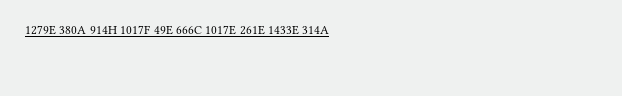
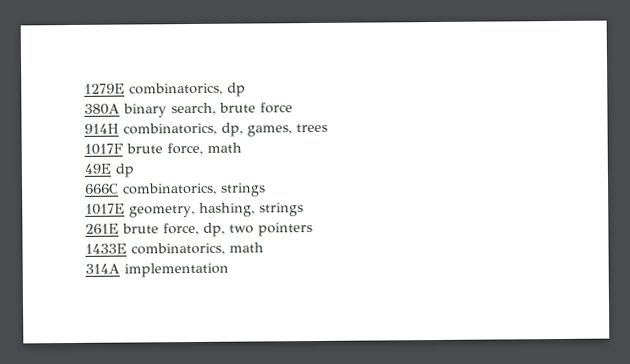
[59,25,330,35] 380A 914H 1017F 49E 666C 1017E 261E 1433E 314A -> [129,82,246,97] [84,102,293,118] [84,122,328,137] [84,142,242,156] [84,163,134,178] [85,182,266,197] [85,202,304,218] [85,222,313,237] [85,242,264,256] [85,262,229,278] combinatorics, dp // 380A binary search, brute force // 914H combinatorics, dp, games, trees // 1017F brute force, math // 49E dp // 666C combinatorics, strings // 1017E geometry, hashing, strings // 261E brute force, dp, two pointers // 1433E combinatorics, math // 314A implementation

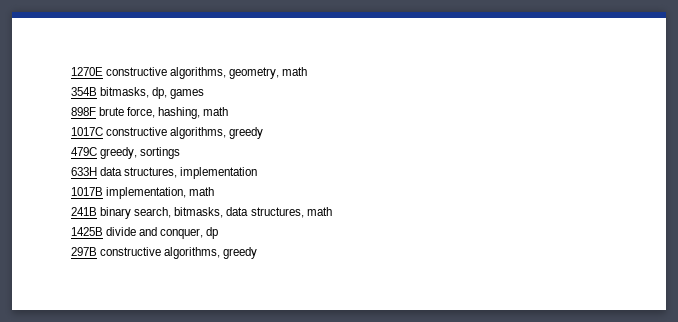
[84,82,246,97] [84,102,293,118] [84,122,328,137] [84,142,242,156] [84,163,134,178] [85,182,266,197] [85,202,304,218] [85,222,313,237] [85,242,264,256] [85,262,229,278] 1279E combinatorics, dp // 380A binary search, brute force // 914H combinatorics, dp, games, trees // 1017F brute force, math // 49E dp // 666C combinatorics, strings // 1017E geometry, hashing, strings // 261E brute force, dp, two pointers // 1433E combinatorics, math // 314A implementation -> [71,67,308,79] [71,87,205,99] [71,107,229,119] [71,127,264,139] [71,147,181,159] [71,167,258,179] [71,187,215,199] [71,207,332,219] [71,227,219,239] [71,247,258,259] 1270E constructive algorithms, geometry, math // 354B bitmasks, dp, games // 898F brute force, hashing, math // 1017C constructive algorithms, greedy // 479C greedy, sortings // 633H data structures, implementation // 1017B implementation, math // 241B binary search, bitmasks, data structures, math // 1425B divide and conquer, dp // 297B constructive algorithms, greedy

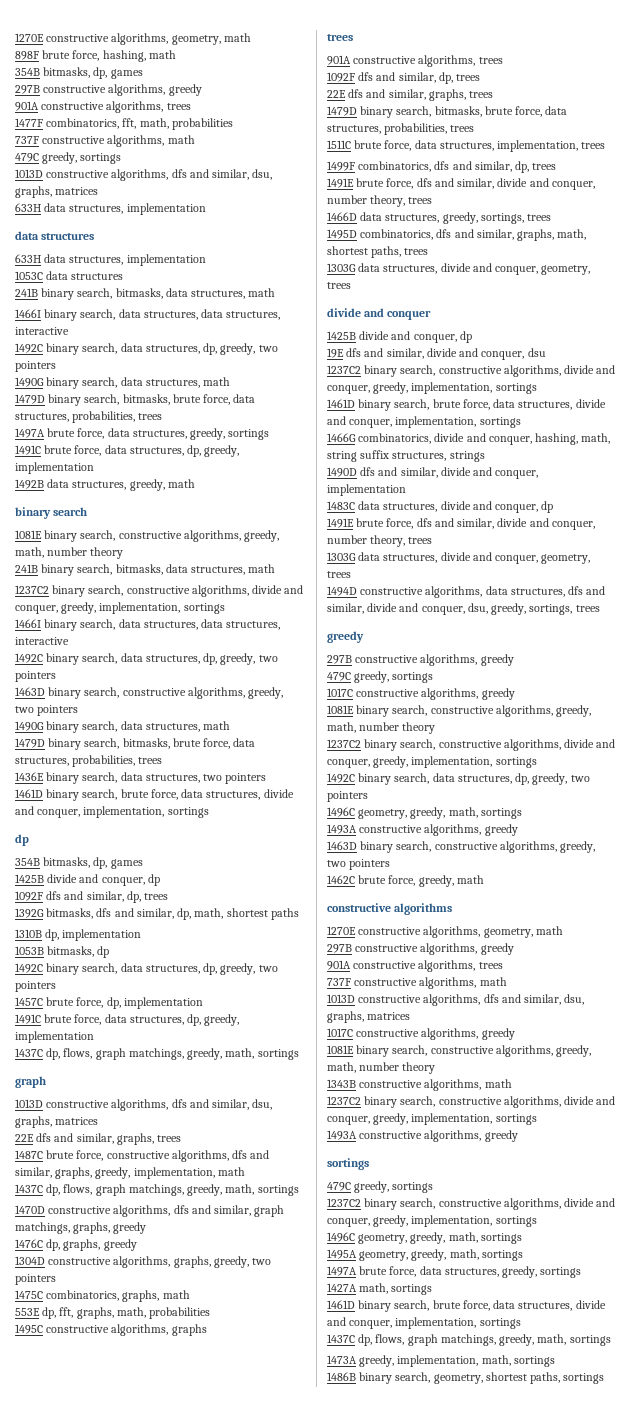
[71,67,308,79] [71,87,205,99] [71,107,229,119] [71,127,264,139] [71,147,181,159] [71,167,258,179] [71,187,215,199] [71,207,332,219] [71,227,219,239] [71,247,258,259] 1270E constructive algorithms, geometry, math // 354B bitmasks, dp, games // 898F brute force, hashing, math // 1017C constructive algorithms, greedy // 479C greedy, sortings // 633H data structures, implementation // 1017B implementation, math // 241B binary search, bitmasks, data structures, math // 1425B divide and conquer, dp // 297B constructive algorithms, greedy -> [15,33,251,45] [15,50,176,62] [15,67,143,79] [15,84,202,96] [15,101,191,113] [15,118,233,130] [15,135,195,147] [15,152,122,164] [15,169,273,181] [15,186,99,198] [15,203,206,215] [15,231,95,240] [15,254,206,266] [15,271,124,280] [15,288,276,300] [15,309,281,321] [15,327,69,335] [15,343,278,355] [15,361,56,372] [15,377,231,389] [15,394,256,406] [15,411,163,423] [15,428,270,440] [15,445,240,457] [15,462,94,474] [15,479,195,491] [15,507,88,519] [15,530,280,542] [15,547,124,559] [15,564,276,576] [15,585,304,597] [15,602,225,614] [15,619,281,631] [15,637,69,645] [15,653,278,665] [15,671,56,682] [15,687,284,699] [15,705,79,716] [15,721,231,733] [15,738,256,750] [15,755,163,767] [15,772,267,784] [15,789,294,801] [15,806,209,818] [15,834,29,846] [15,857,143,869] [15,874,160,886] [15,891,169,903] [15,908,299,920] [15,929,142,941] [15,946,110,958] [15,963,278,975] [15,981,56,992] [15,997,203,1009] [15,1014,240,1026] [15,1031,94,1043] [15,1048,299,1060] [15,1076,46,1088] [15,1099,273,1111] [15,1116,99,1128] [15,1133,182,1145] [15,1150,270,1162] [15,1167,245,1179] [15,1184,299,1196] [15,1205,285,1217] [15,1222,147,1234] [15,1239,137,1251] [15,1256,272,1268] [15,1274,56,1285] [15,1290,190,1302] [15,1307,211,1319] [15,1324,207,1336] [327,34,353,41] [327,55,503,67] [327,72,481,84] [327,89,494,101] [327,106,568,118] [327,123,475,135] [327,140,606,152] [327,161,557,173] [327,178,595,190] [327,195,433,207] [327,212,552,224] [327,229,587,241] [327,246,429,258] [327,263,591,275] [327,282,351,289] [327,308,432,320] [327,331,472,343] [327,348,546,360] [327,365,616,377] [327,382,537,394] [327,399,606,411] [327,416,521,428] [327,433,611,445] [327,450,485,462] [327,467,539,479] [327,484,406,496] [327,501,554,513] [327,518,595,530] [327,535,433,547] [327,552,591,564] [327,571,351,578] [327,586,606,598] [327,603,600,615] [327,631,364,643] [327,654,514,666] [327,671,434,683] [327,688,515,700] [327,705,592,717] [327,722,436,734] [327,739,616,751] [327,756,537,768] [327,773,590,785] [327,791,368,802] [327,807,522,819] [327,824,518,836] [327,841,596,853] [327,859,391,870] [327,875,484,887] [327,903,453,915] [327,926,563,938] [327,943,514,955] [327,960,503,972] [327,977,507,989] [327,994,585,1006] [327,1011,411,1023] [327,1028,515,1040] [327,1045,592,1057] [327,1062,436,1074] [327,1079,512,1091] [327,1096,616,1108] [327,1113,537,1125] [327,1130,518,1142] [327,1158,369,1170] [327,1181,434,1193] [327,1198,616,1210] [327,1215,537,1227] [327,1232,522,1244] [327,1249,523,1261] [327,1266,582,1278] [327,1283,433,1295] [327,1300,606,1312] [327,1317,521,1329] [327,1334,611,1346] [327,1355,555,1367] [327,1372,605,1384] 1270E constructive algorithms, geometry, math // 898F brute force, hashing, math // 354B bitmasks, dp, games // 297B constructive algorithms, greedy // 901A constructive algorithms, trees // 1477F combinatorics, fft, math, probabilities // 737F constructive algorithms, math // 479C greedy, sortings // 1013D constructive algorithms, dfs and similar, dsu, graphs, matrices // 633H data structures, implementation // data structures // 633H data structures, implementation // 1053C data structures // 241B binary search, bitmasks, data structures, math // 1466I binary search, data structures, data structures, interactive // 1492C binary search, data structures, dp, greedy, two pointers // 1490G binary search, data structures, math // 1479D binary search, bitmasks, brute force, data structures, probabilities, trees // 1497A brute force, data structures, greedy, sortings // 1491C brute force, data structures, dp, greedy, implementation // 1492B data structures, greedy, math // binary search // 1081E binary search, constructive algorithms, greedy, math, number theory // 241B binary search, bitmasks, data structures, math // 1237C2 binary search, constructive algorithms, divide and conquer, greedy, implementation, sortings // 1466I binary search, data structures, data structures, interactive // 1492C binary search, data structures, dp, greedy, two pointers // 1463D binary search, constructive algorithms, greedy, two pointers // 1490G binary search, data structures, math // 1479D binary search, bitmasks, brute force, data structures, probabilities, trees // 1436E binary search, data structures, two pointers // 1461D binary search, brute force, data structures, divide and conquer, implementation, sortings // dp // 354B bitmasks, dp, games // 1425B divide and conquer, dp // 1092F dfs and similar, dp, trees // 1392G bitmasks, dfs and similar, dp, math, shortest paths // 1310B dp, implementation // 1053B bitmasks, dp // 1492C binary search, data structures, dp, greedy, two pointers // 1457C brute force, dp, implementation // 1491C brute force, data structures, dp, greedy, implementation // 1437C dp, flows, graph matchings, greedy, math, sortings // graph // 1013D constructive algorithms, dfs and similar, dsu, graphs, matrices // 22E dfs and similar, graphs, trees // 1487C brute force, constructive algorithms, dfs and similar, graphs, greedy, implementation, math // 1437C dp, flows, graph matchings, greedy, math, sortings // 1470D constructive algorithms, dfs and similar, graph matchings, graphs, greedy // 1476C dp, graphs, greedy // 1304D constructive algorithms, graphs, greedy, two pointers // 1475C combinatorics, graphs, math // 553E dp, fft, graphs, math, probabilities // 1495C constructive algorithms, graphs // trees // 901A constructive algorithms, trees // 1092F dfs and similar, dp, trees // 22E dfs and similar, graphs, trees // 1479D binary search, bitmasks, brute force, data structures, probabilities, trees // 1511C brute force, data structures, implementation, trees // 1499F combinatorics, dfs and similar, dp, trees // 1491E brute force, dfs and similar, divide and conquer, number theory, trees // 1466D data structures, greedy, sortings, trees // 1495D combinatorics, dfs and similar, graphs, math, shortest paths, trees // 1303G data structures, divide and conquer, geometry, trees // divide and conquer // 1425B divide and conquer, dp // 19E dfs and similar, divide and conquer, dsu // 1237C2 binary search, constructive algorithms, divide and conquer, greedy, implementation, sortings // 1461D binary search, brute force, data structures, divide and conquer, implementation, sortings // 1466G combinatorics, divide and conquer, hashing, math, string suffix structures, strings // 1490D dfs and similar, divide and conquer, implementation // 1483C data structures, divide and conquer, dp // 1491E brute force, dfs and similar, divide and conquer, number theory, trees // 1303G data structures, divide and conquer, geometry, trees // 1494D constructive algorithms, data structures, dfs and similar, divide and conquer, dsu, greedy, sortings, trees // greedy // 297B constructive algorithms, greedy // 479C greedy, sortings // 1017C constructive algorithms, greedy // 1081E binary search, constructive algorithms, greedy, math, number theory // 1237C2 binary search, constructive algorithms, divide and conquer, greedy, implementation, sortings // 1492C binary search, data structures, dp, greedy, two pointers // 1496C geometry, greedy, math, sortings // 1493A constructive algorithms, greedy // 1463D binary search, constructive algorithms, greedy, two pointers // 1462C brute force, greedy, math // constructive algorithms // 1270E constructive algorithms, geometry, math // 297B constructive algorithms, greedy // 901A constructive algorithms, trees // 737F constructive algorithms, math // 1013D constructive algorithms, dfs and similar, dsu, graphs, matrices // 1017C constructive algorithms, greedy // 1081E binary search, constructive algorithms, greedy, math, number theory // 1343B constructive algorithms, math // 1237C2 binary search, constructive algorithms, divide and conquer, greedy, implementation, sortings // 1493A constructive algorithms, greedy // sortings // 479C greedy, sortings // 1237C2 binary search, constructive algorithms, divide and conquer, greedy, implementation, sortings // 1496C geometry, greedy, math, sortings // 1495A geometry, greedy, math, sortings // 1497A brute force, data structures, greedy, sortings // 1427A math, sortings // 1461D binary search, brute force, data structures, divide and conquer, implementation, sortings // 1437C dp, flows, graph matchings, greedy, math, sortings // 1473A greedy, implementation, math, sortings // 1486B binary search, geometry, shortest paths, sortings

